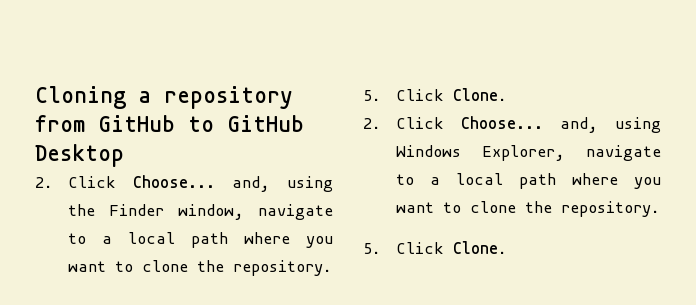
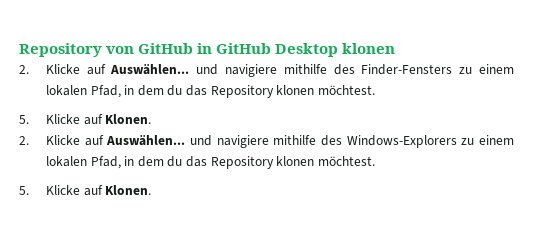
[35,86,293,109] [35,115,214,132] Cloning a repository from GitHub to -> [19,43,213,57] Repository von GitHub in
[35,175,333,192] [67,204,333,220] [67,232,333,248] [67,260,332,276] [363,88,507,101] [363,116,661,133] [395,145,661,161] [395,173,661,189] [395,201,660,217] [363,241,507,254] // 2. Click Choose... and, using the Finder window, navigate to a local path where you want to clone the repository. // 5. Click Clone. // 2. Click Choose... and, using Windows Explorer, navigate to a local path where you want to clone the repository. // 5. Click Clone. -> [342,43,396,54] [19,64,514,77] [45,85,376,98] [19,114,152,125] [19,135,514,148] [45,156,376,169] [19,185,152,196] klonen // 2. Klicke auf Auswählen... und navigiere mithilfe des Finder-Fensters zu einem lokalen Pfad, in dem du das Repository klonen möchtest. // 5. Klicke auf Klonen. // 2. Klicke auf Auswählen... und navigiere mithilfe des Windows-Explorers zu einem lokalen Pfad, in dem du das Repository klonen möchtest. // 5. Klicke auf Klonen.

